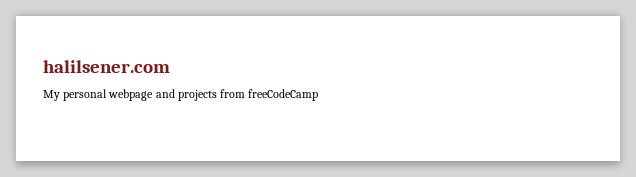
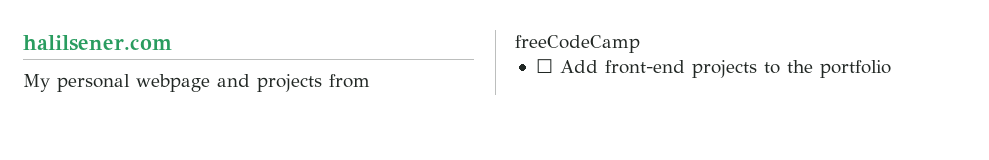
(319, 95) none -> [535,59,891,78] // ☐ Add front-end projects to the portfolio

